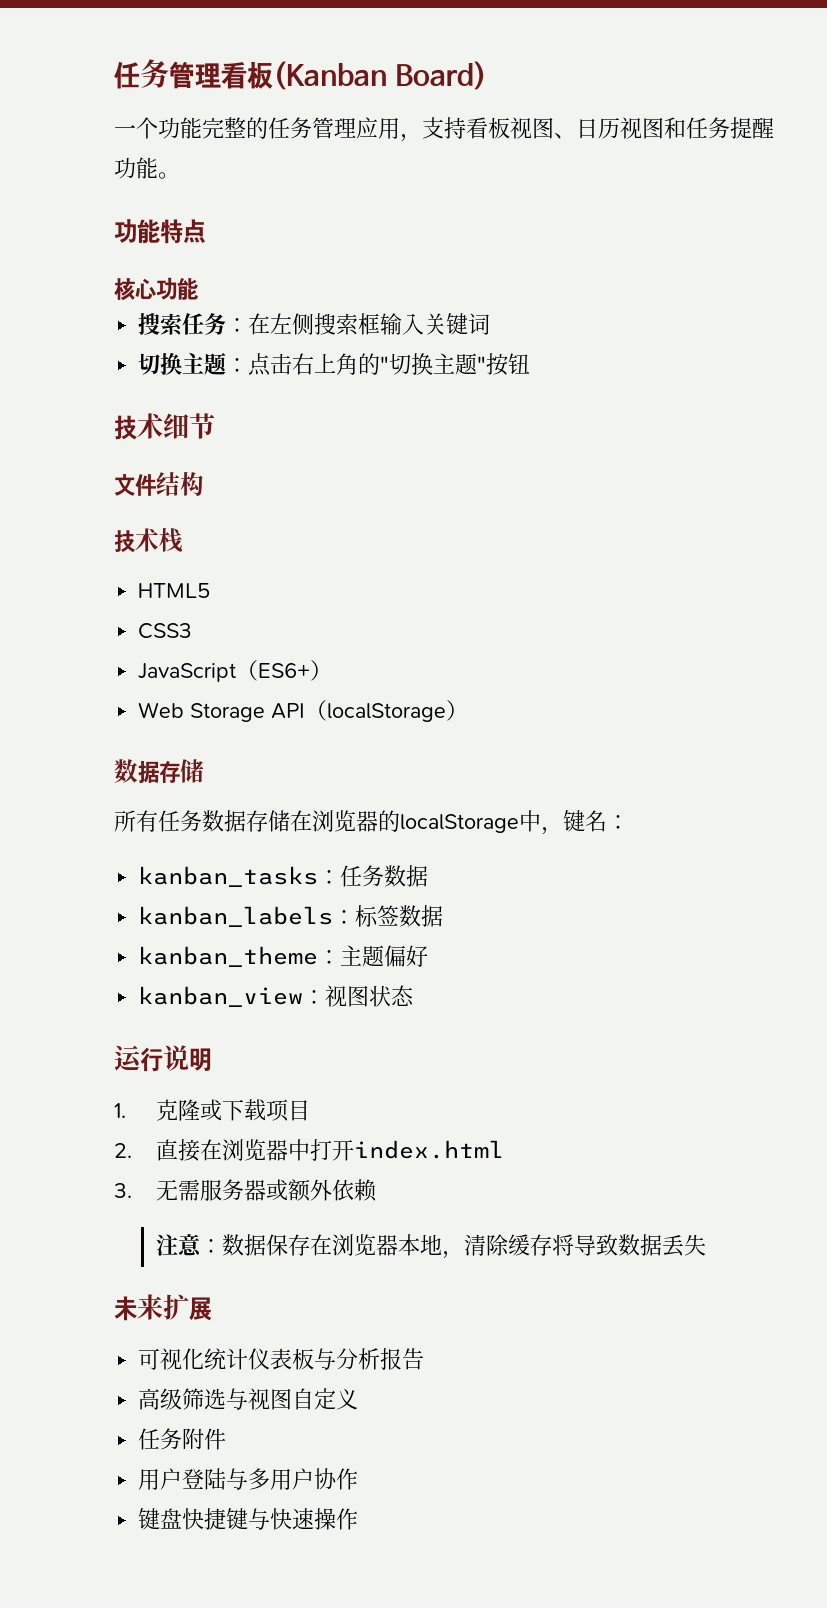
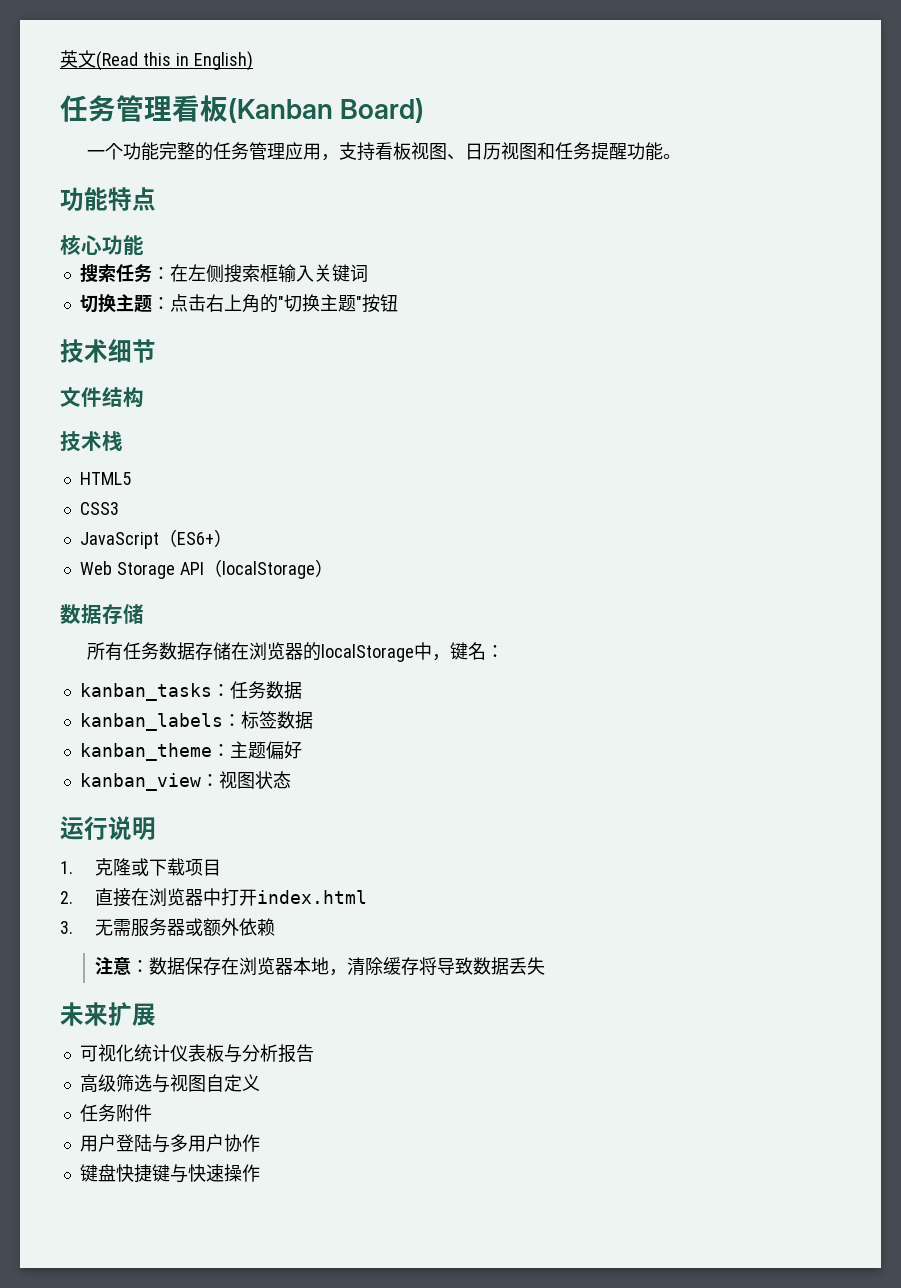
(114, 75) none -> [60,50,253,71] 英文(Read this in English) //

